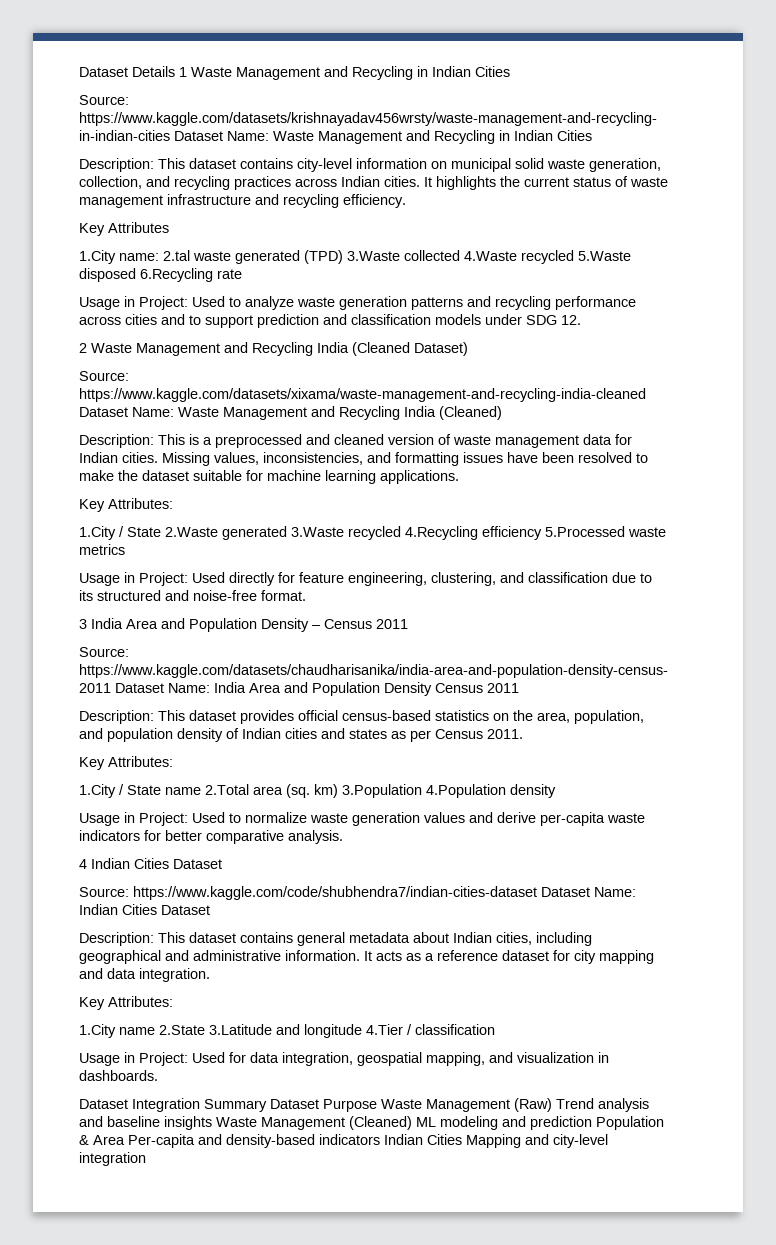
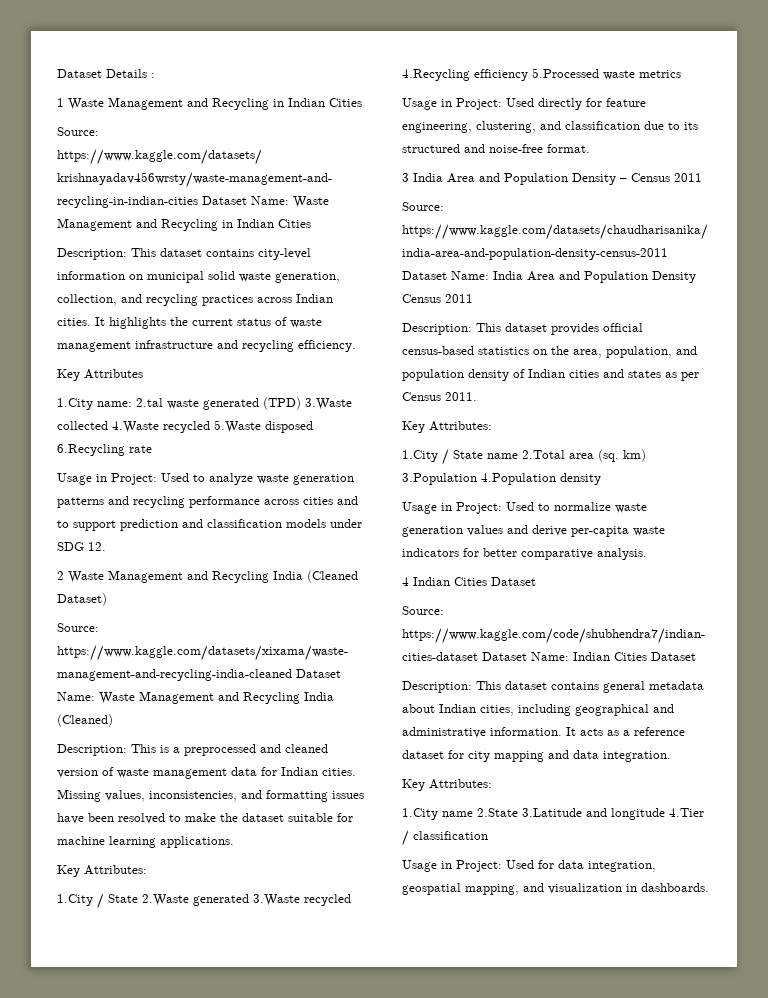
(175, 71) none -> [151,73,155,78] : //
[79,1098,649,1112] [79,1116,664,1130] [79,1134,608,1148] [79,1152,146,1166] // Dataset Integration Summary Dataset Purpose Waste Management (Raw) Trend analysis and baseline insights Waste Management (Cleaned) ML modeling and prediction Population & Area Per-capita and density-based indicators Indian Cities Mapping and city-level integration -> (709, 887) none

